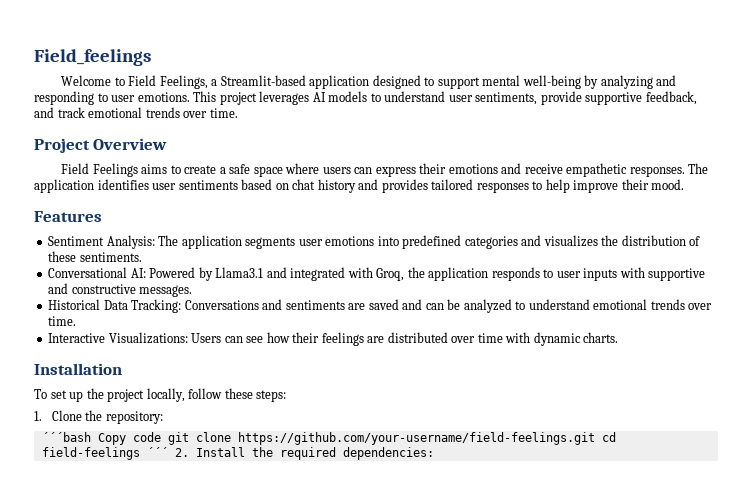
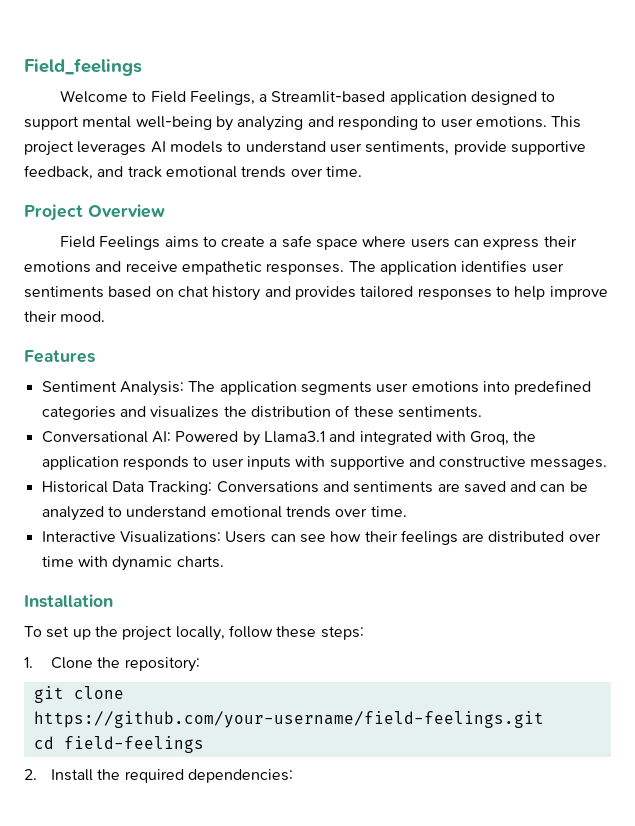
[41,432,161,445] ´´´bash Copy code -> (200, 664) none
(595, 438) none -> (544, 719) //
[146,447,168,457] ´´´ -> (204, 744) //

